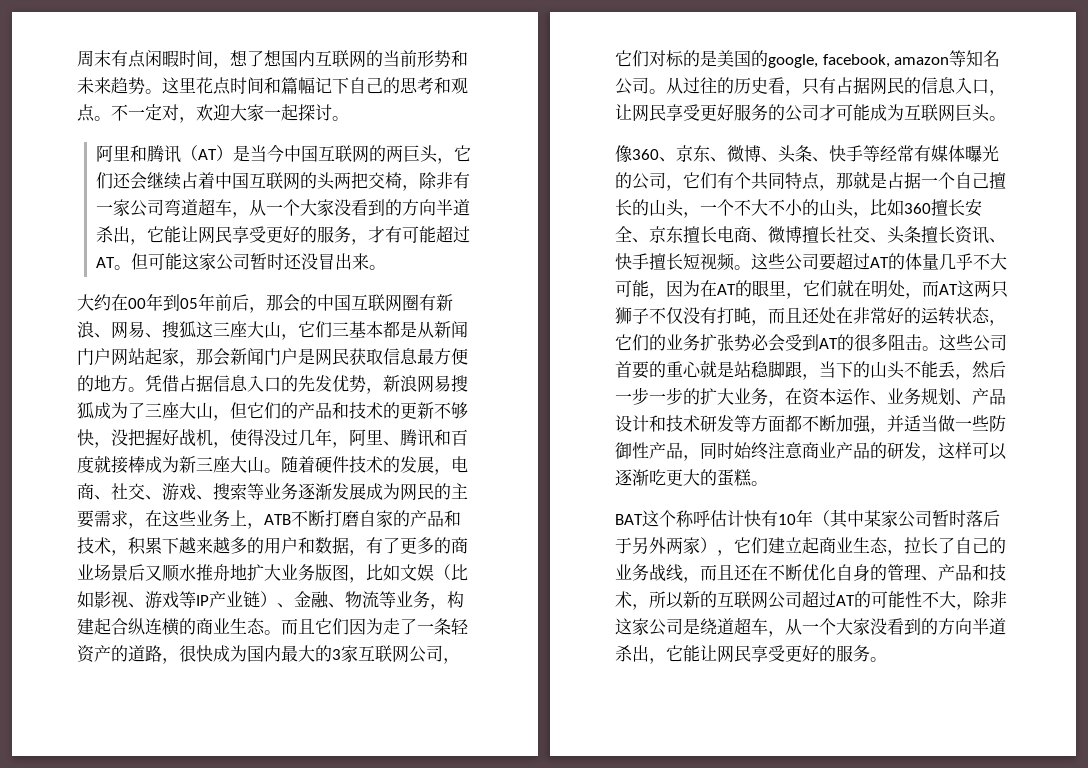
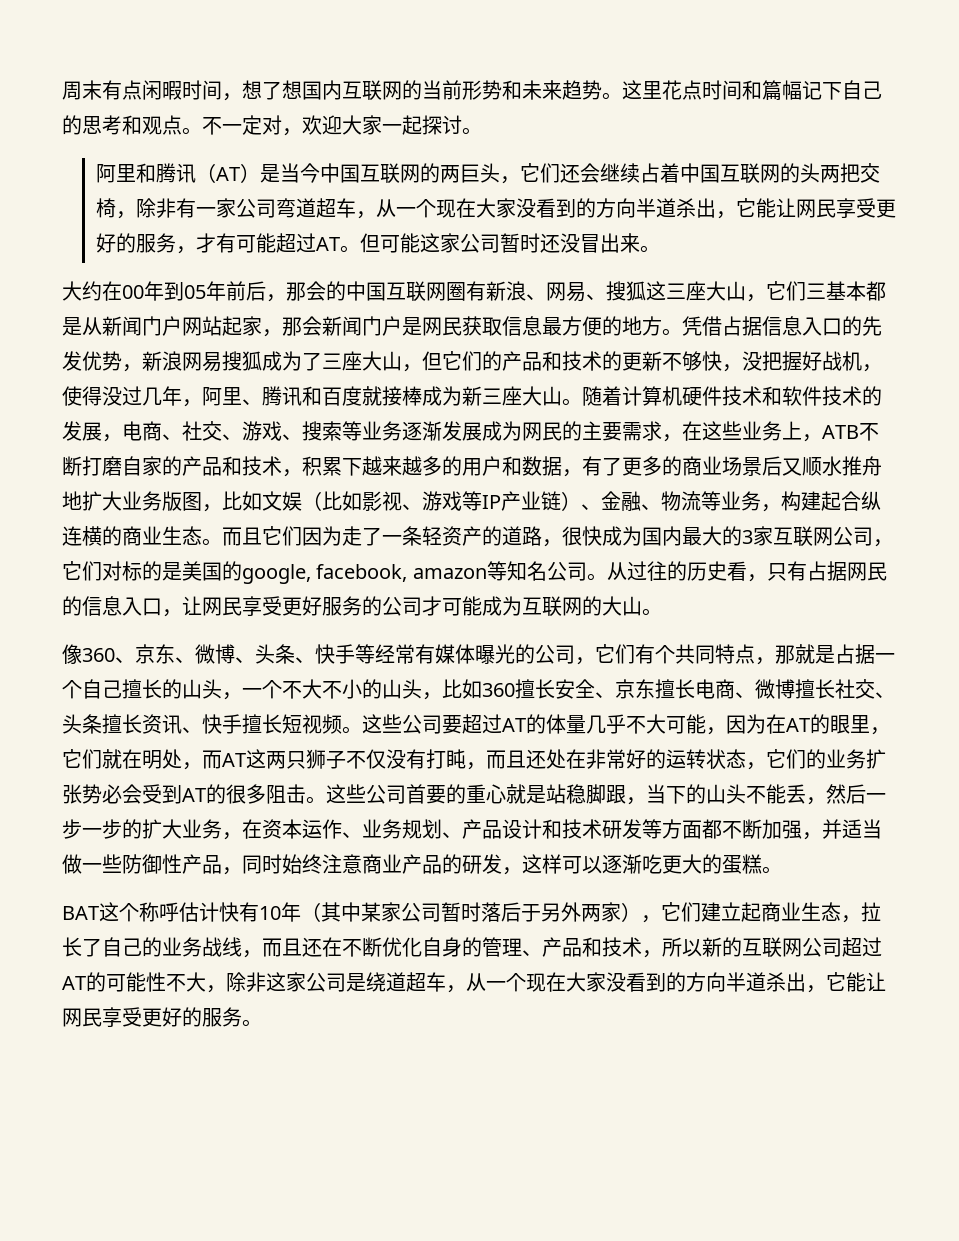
(301, 207) none -> [435,198,476,218] 现在
(315, 464) none -> [622,386,682,406] 计算机
(383, 464) none -> [762,386,862,406] 和软件技术
[955,104,990,122] 巨头 -> [582,596,642,616] 的大山
(836, 626) none -> [526,972,566,992] 现在

